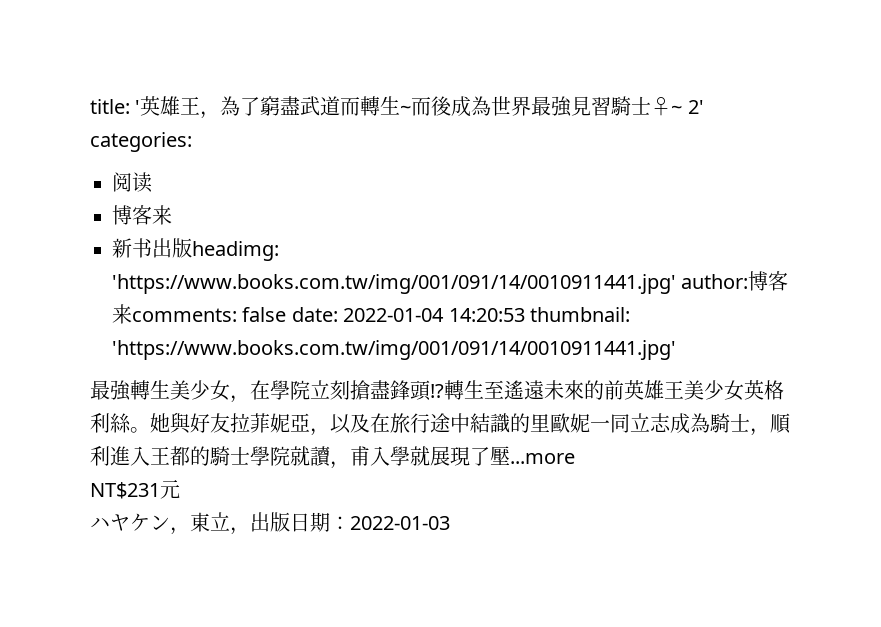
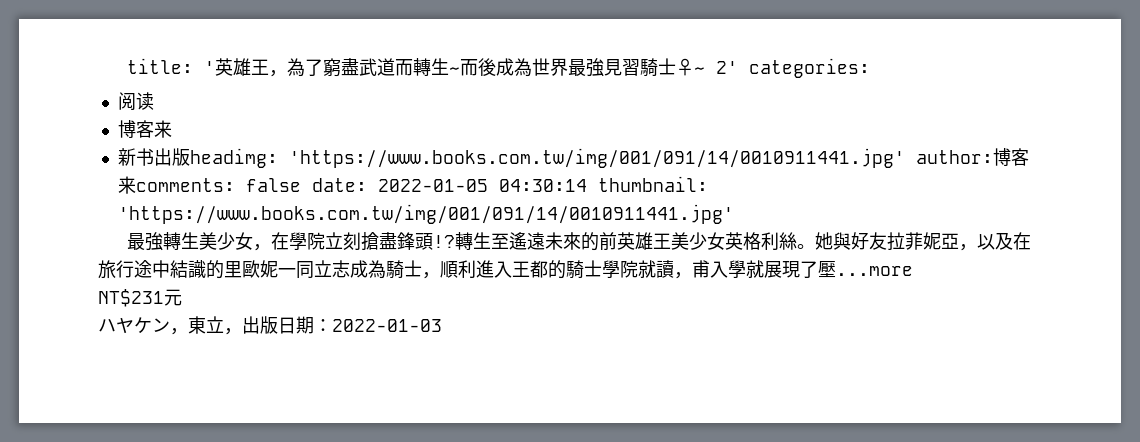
[343,308,525,322] 2022-01-04 14:20:53 -> [377,179,587,192] 2022-01-05 04:30:14

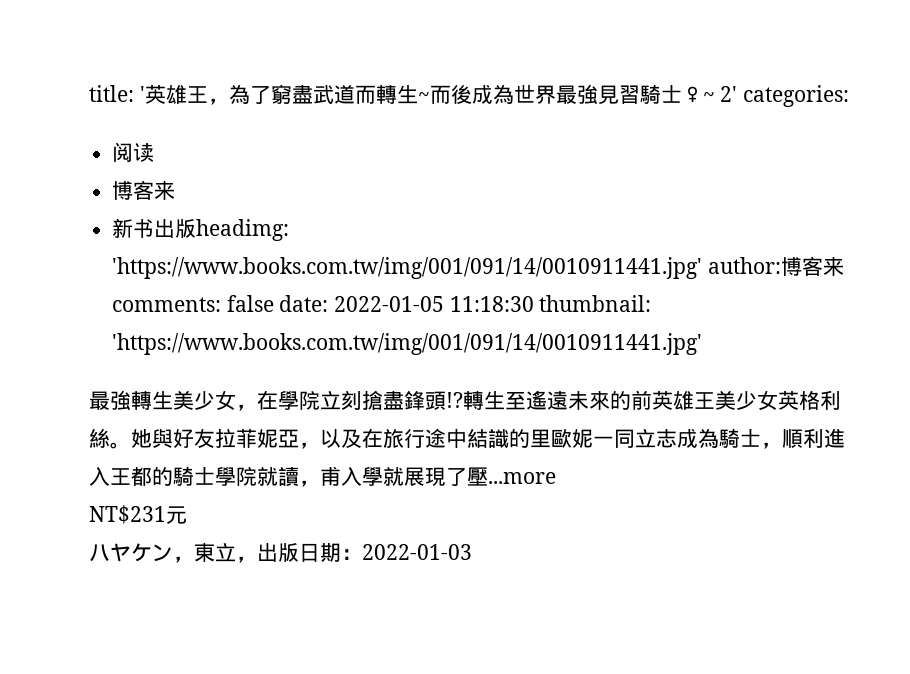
[498,179,587,192] 04:30:14 -> [449,296,534,312] 11:18:30

